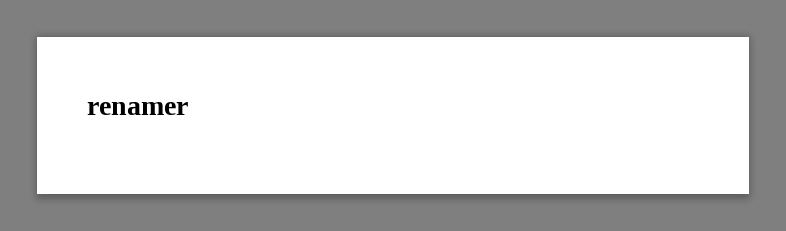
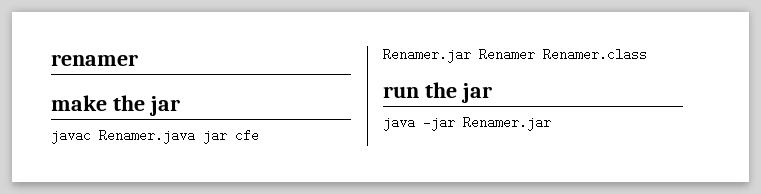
(188, 108) none -> [51,95,180,116] [51,129,259,144] [383,48,647,63] [383,82,492,103] [383,116,551,131] // make the jar // javac Renamer.java jar cfe Renamer.jar Renamer Renamer.class // run the jar // java -jar Renamer.jar

